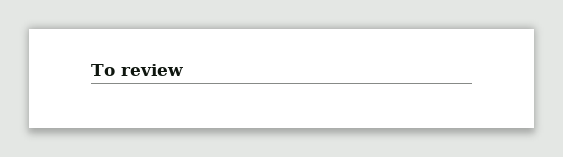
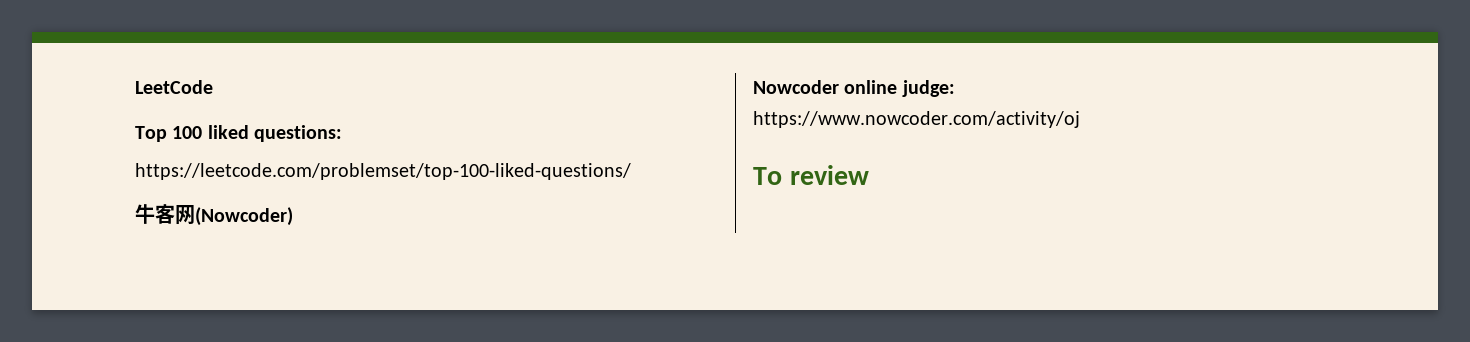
(91, 70) none -> [135,80,213,94] [135,125,343,142] [135,163,631,180] [135,204,293,226] [753,80,955,97] [753,111,1080,128] LeetCode // Top 100 liked questions: // https://leetcode.com/problemset/top-100-liked-questions/ // 牛客网(Nowcoder) // Nowcoder online judge: // https://www.nowcoder.com/activity/oj //

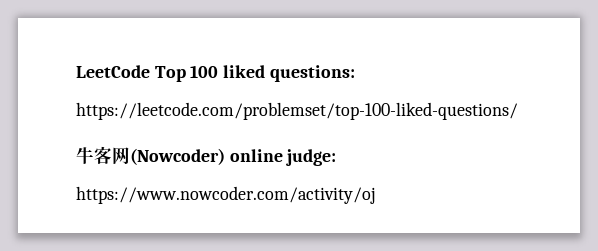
(213, 87) // -> (150, 71) none
[753,80,839,94] // Nowcoder -> (225, 156) none
[753,165,869,185] // To review -> (376, 195) none

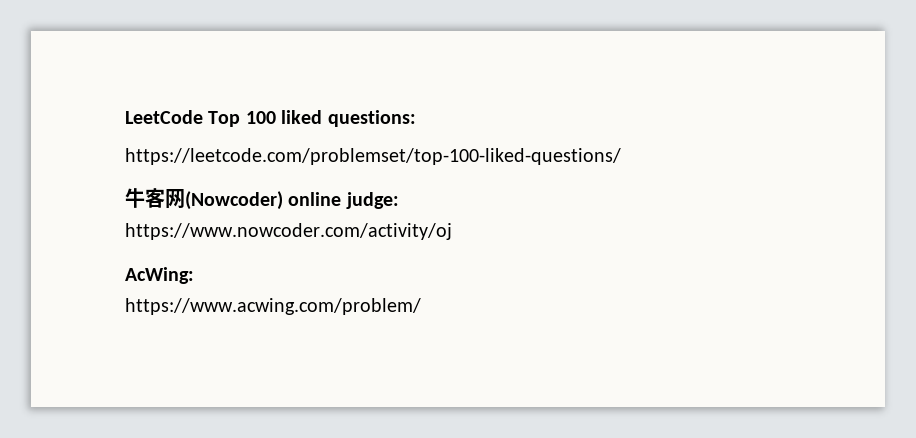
(376, 195) none -> [125,267,194,284] [125,298,421,315] // AcWing: // https://www.acwing.com/problem/

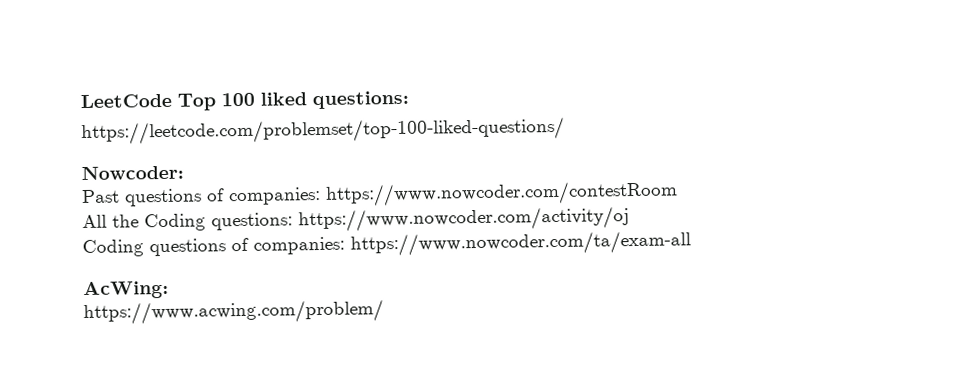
[125,188,399,210] [125,223,452,240] 牛客网(Nowcoder) online judge: // https://www.nowcoder.com/activity/oj -> [81,165,184,181] [81,180,678,207] [82,206,630,233] [82,230,691,258] Nowcoder: // Past questions of companies: https://www.nowcoder.com/contestRoom // All the Coding questions: https://www.nowcoder.com/activity/oj // Coding questions of companies: https://www.nowcoder.com/ta/exam-all

